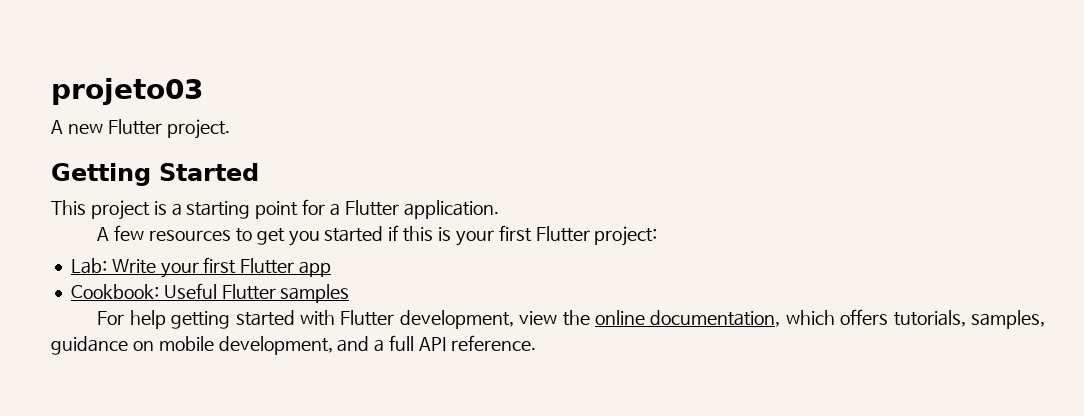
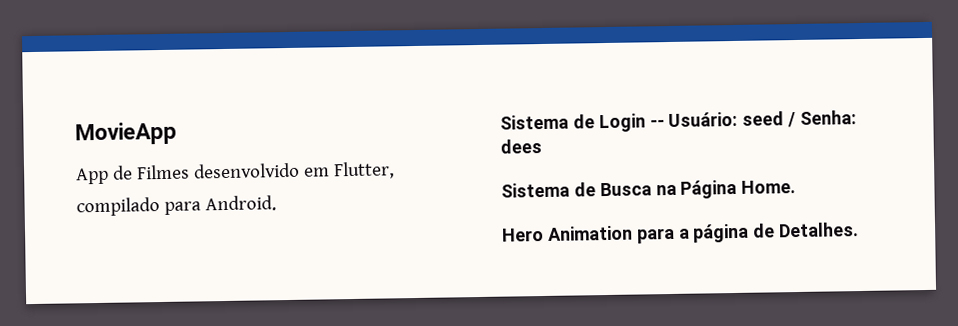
[51,78,203,105] [51,119,230,139] [51,163,259,186] [51,199,499,220] [97,225,658,246] [70,257,332,278] [70,283,350,303] [97,309,1046,329] [51,335,536,355] projeto03 // A new Flutter project. // Getting Started // This project is a starting point for a Flutter application. // A few resources to get you started if this is your first Flutter project: // Lab: Write your first Flutter app // Cookbook: Useful Flutter samples // For help getting started with Flutter development, view the online documentation, which offers tutorials, samples, guidance on mobile development, and a full API reference. -> [75,121,177,146] [76,161,395,185] [76,195,277,217] [500,110,858,133] [500,139,542,154] [501,179,797,199] [502,222,860,244] MovieApp // App de Filmes desenvolvido em Flutter, compilado para Android. // Sistema de Login -- Usuário: seed / Senha: dees // Sistema de Busca na Página Home. // Hero Animation para a página de Detalhes.

